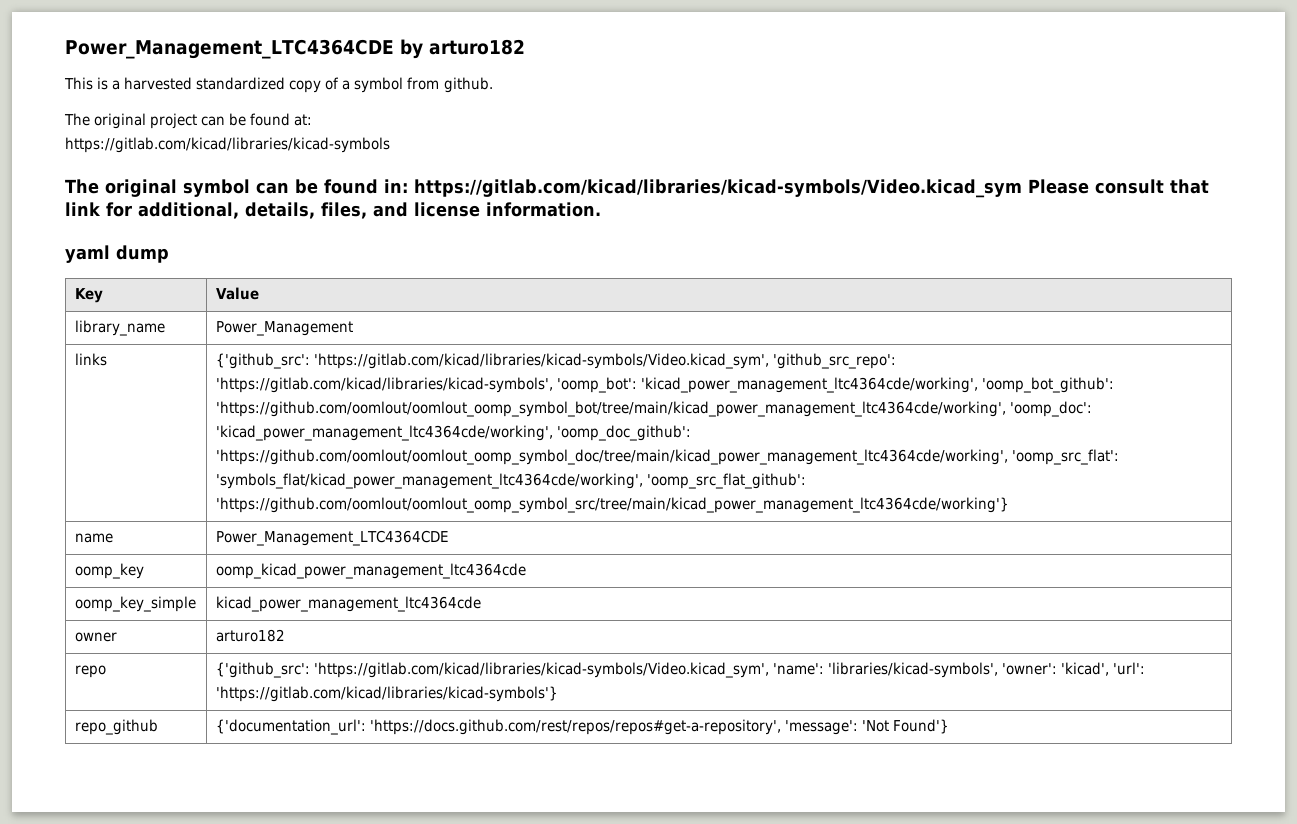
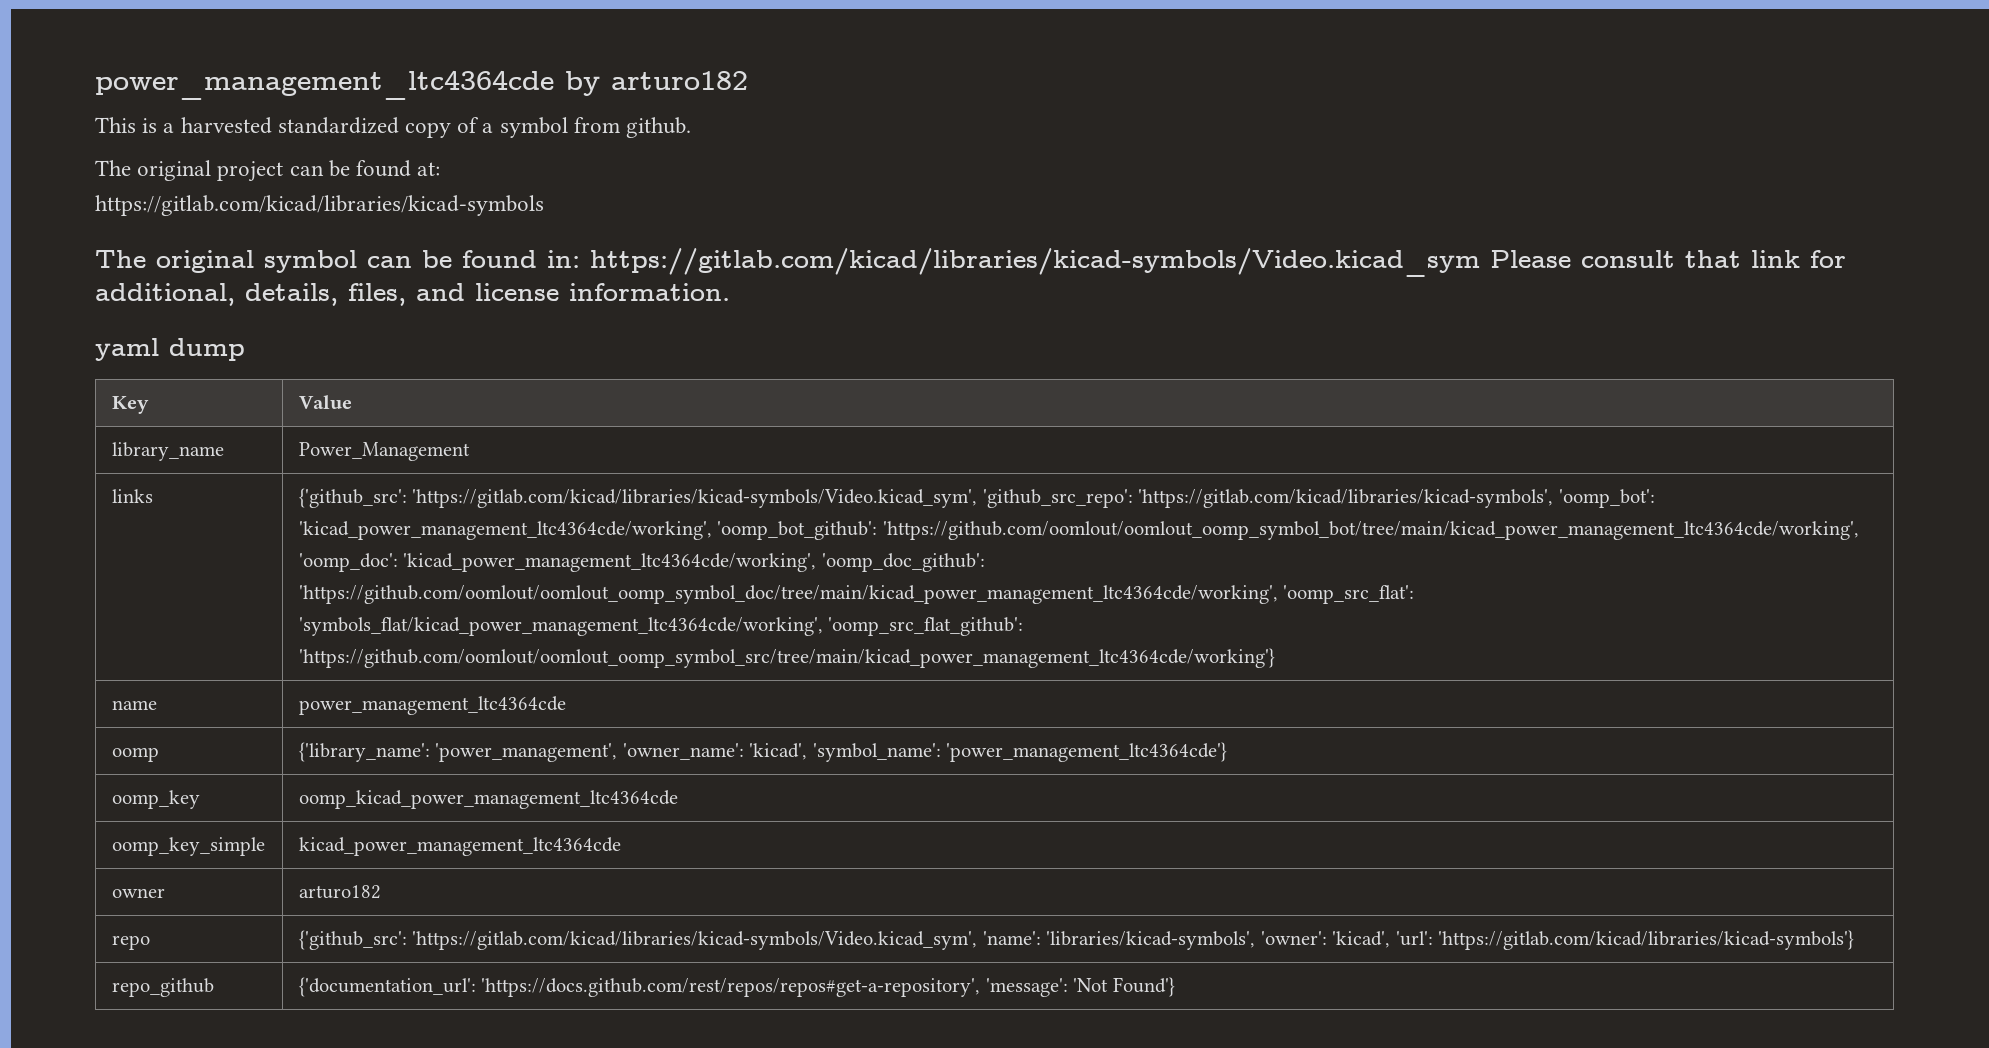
[65,39,394,59] Power_Management_LTC4364CDE -> [95,70,554,100] power_management_ltc4364cde
[215,530,449,546] Power_Management_LTC4364CDE -> [298,696,566,715] [111,747,159,762] [298,742,1228,762] power_management_ltc4364cde // oomp | {'library_name': 'power_management', 'owner_name': 'kicad', 'symbol_name': 'power_management_ltc4364cde'}

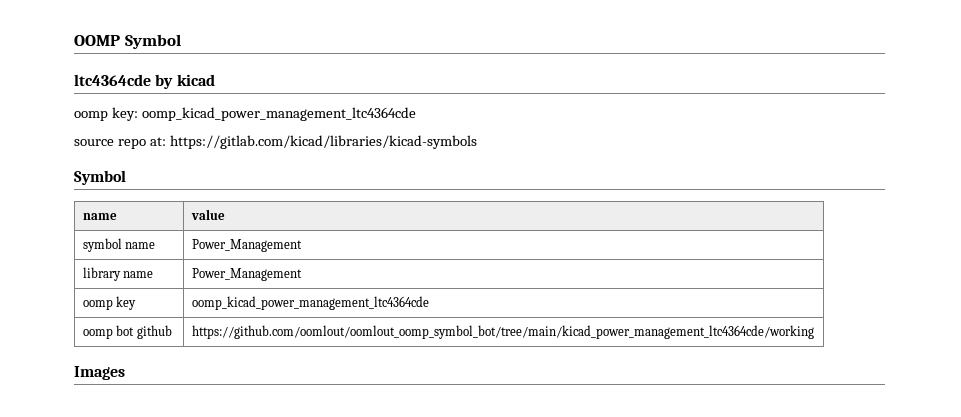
[95,70,748,100] [95,117,692,138] [95,160,412,182] power_management_ltc4364cde by arturo182 // This is a harvested standardized copy of a symbol from github. // The original project can be found -> [74,34,181,49] [74,74,215,89] [74,107,416,121] [74,139,146,149] OOMP Symbol // ltc4364cde by kicad // oomp key: oomp_kicad_power_management_ltc4364cde // source repo
(441, 169) // -> (166, 141) none
[95,248,1846,277] [95,283,730,306] [95,338,245,361] [111,396,149,414] [298,395,352,409] [111,442,224,461] [298,442,470,461] [111,489,153,503] [298,488,1655,508] [298,521,1859,540] [298,553,985,572] [298,585,1415,604] [298,617,1024,636] [298,648,1275,668] [111,700,157,710] [298,696,566,715] [111,747,159,762] [298,742,1228,762] [111,790,200,809] [298,790,678,809] [111,837,265,856] [298,837,621,856] [111,888,165,898] [298,885,381,899] [111,935,150,950] [298,930,1855,950] [111,978,214,997] [298,977,1175,997] The original symbol can be found in: https://gitlab.com/kicad/libraries/kicad-symbols/Video.kicad_sym Please consult that link for additional, details, files, and license information. // yaml dump // Key | Value // library_name | Power_Management // links | {'github_src': 'https://gitlab.com/kicad/libraries/kicad-symbols/Video.kicad_sym', 'github_src_repo': 'https://gitlab.com/kicad/libraries/kicad-symbols', 'oomp_bot': 'kicad_power_management_ltc4364cde/working', 'oomp_bot_github': 'https://github.com/oomlout/oomlout_oomp_symbol_bot/tree/main/kicad_power_management_ltc4364cde/working', 'oomp_doc': 'kicad_power_management_ltc4364cde/working', 'oomp_doc_github': 'https://github.com/oomlout/oomlout_oomp_symbol_doc/tree/main/kicad_power_management_ltc4364cde/working', 'oomp_src_flat': 'symbols_flat/kicad_power_management_ltc4364cde/working', 'oomp_src_flat_github': 'https://github.com/oomlout/oomlout_oomp_symbol_src/tree/main/kicad_power_management_ltc4364cde/working'} // name | power_management_ltc4364cde // oomp | {'library_name': 'power_management', 'owner_name': 'kicad', 'symbol_name': 'power_management_ltc4364cde'} // oomp_key | oomp_kicad_power_management_ltc4364cde // oomp_key_simple | kicad_power_management_ltc4364cde // owner | arturo182 // repo | {'github_src': 'https://gitlab.com/kicad/libraries/kicad-symbols/Video.kicad_sym', 'name': 'libraries/kicad-symbols', 'owner': 'kicad', 'url': 'https://gitlab.com/kicad/libraries/kicad-symbols'} // repo_github | {'documentation_url': 'https://docs.github.com/rest/repos/repos#get-a-repository', 'message': 'Not Found'} -> [74,170,126,185] [82,213,117,220] [190,209,225,220] [82,238,156,252] [191,239,302,252] [82,267,154,281] [191,268,302,281] [82,296,137,310] [191,296,429,310] [82,325,172,339] [191,325,814,339] [74,366,125,380] Symbol // name | value // symbol name | Power_Management // library name | Power_Management // oomp key | oomp_kicad_power_management_ltc4364cde // oomp bot github | https://github.com/oomlout/oomlout_oomp_symbol_bot/tree/main/kicad_power_management_ltc4364cde/working // Images

